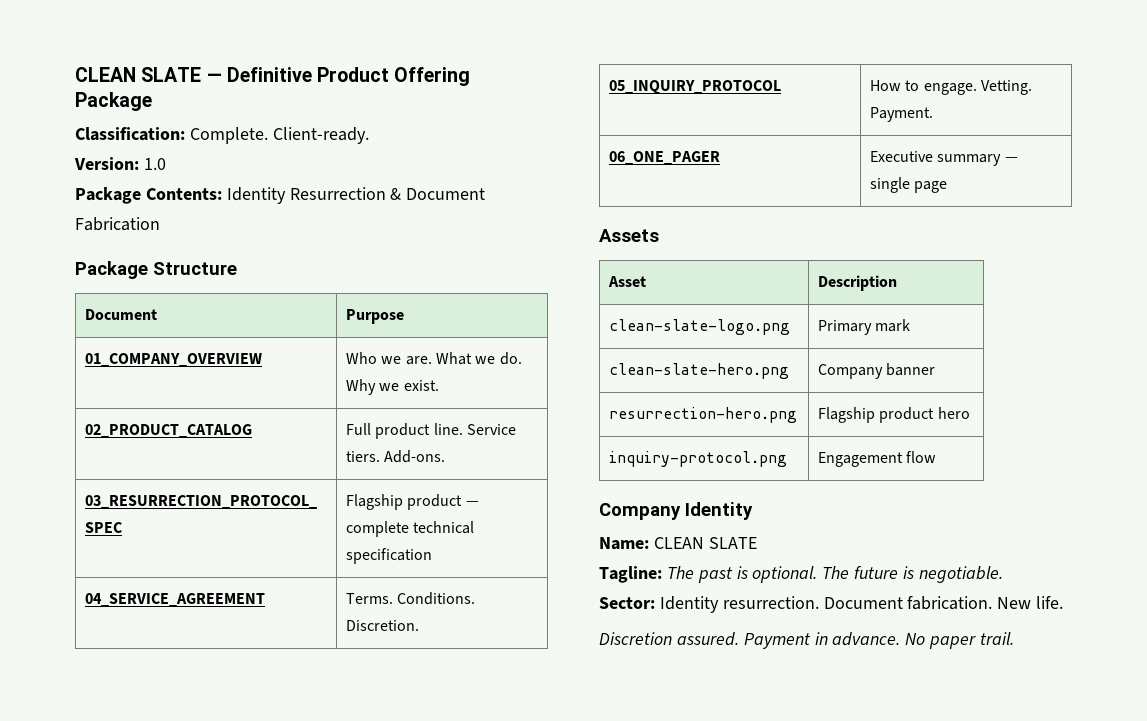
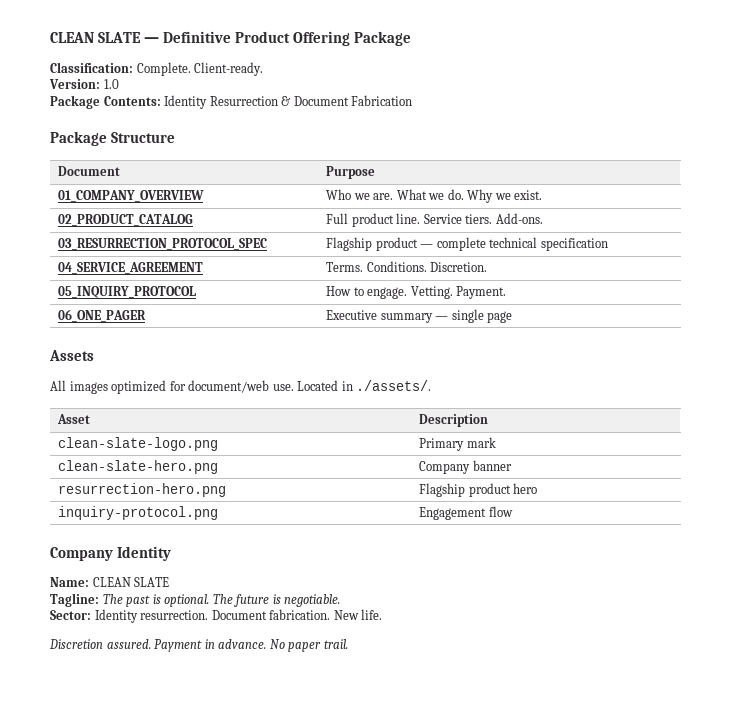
(659, 235) none -> [50,380,432,394] // All images optimized for document/web use. Located in ./assets/.

